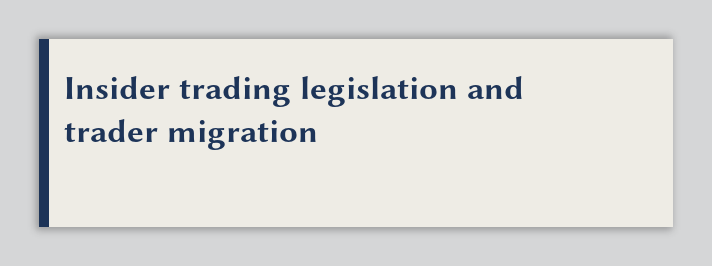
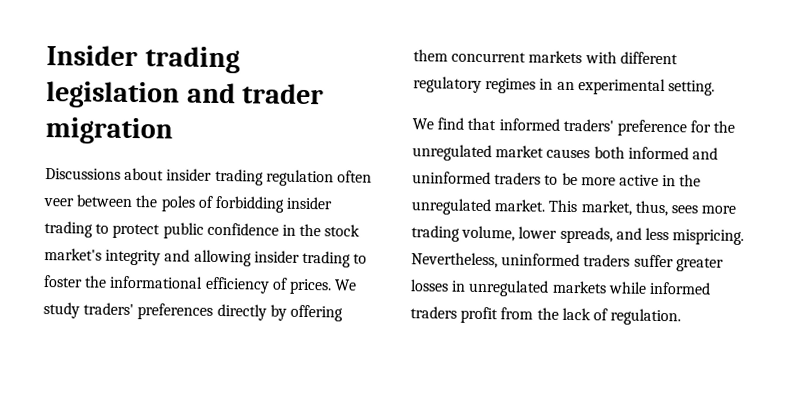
(319, 135) none -> [45,167,372,187] [43,194,334,213] [44,221,361,239] [44,248,368,268] [43,275,358,295] [43,302,343,322] [413,49,678,65] [413,76,715,96] [412,117,736,137] [412,144,718,162] [412,171,702,187] [411,198,737,217] [411,225,745,245] [411,252,724,272] [410,279,711,297] [410,306,682,326] // Discussions about insider trading regulation often veer between the poles of forbidding insider trading to protect public confidence in the stock market's integrity and allowing insider trading to foster the informational efficiency of prices. We study traders' preferences directly by offering them concurrent markets with different regulatory regimes in an experimental setting. // We find that informed traders' preference for the unregulated market causes both informed and uninformed traders to be more active in the unregulated market. This market, thus, sees more trading volume, lower spreads, and less mispricing. Nevertheless, uninformed traders suffer greater losses in unregulated markets while informed traders profit from the lack of regulation.

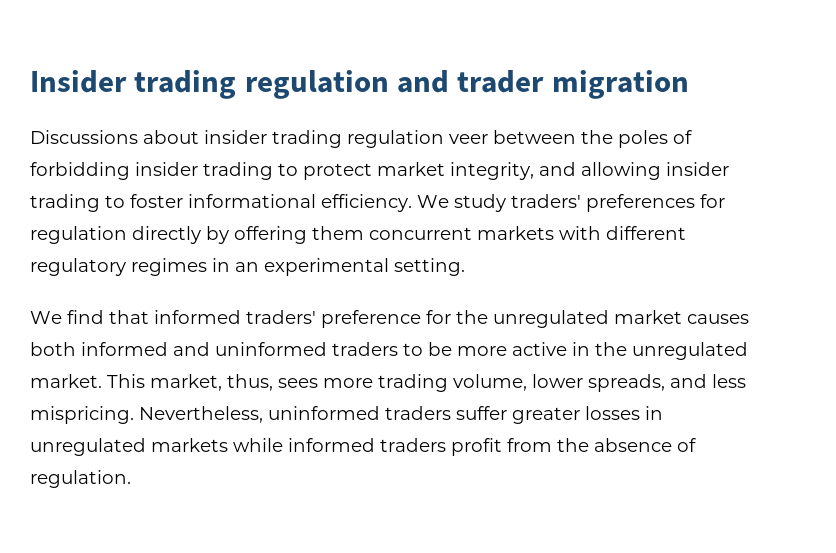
[46,81,180,109] legislation -> [244,70,389,99] regulation
[336,170,372,183] often -> (444, 139) none
[162,222,361,239] [44,248,162,266] public confidence in the stock market's integrity -> [377,162,534,180] market integrity,
[84,275,332,295] the informational efficiency of prices. -> [188,194,412,212] informational efficiency.
(214, 311) none -> [700,194,725,208] [30,226,127,244] for regulation
[561,307,591,321] lack -> [594,438,672,452] absence

